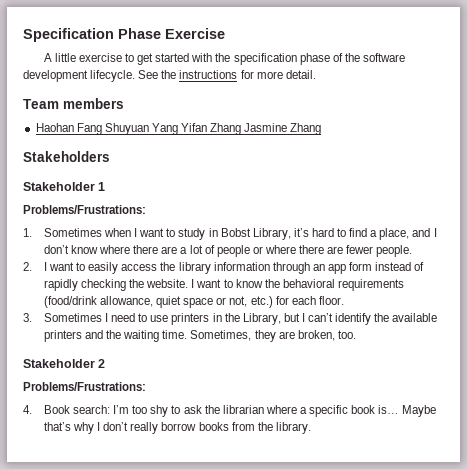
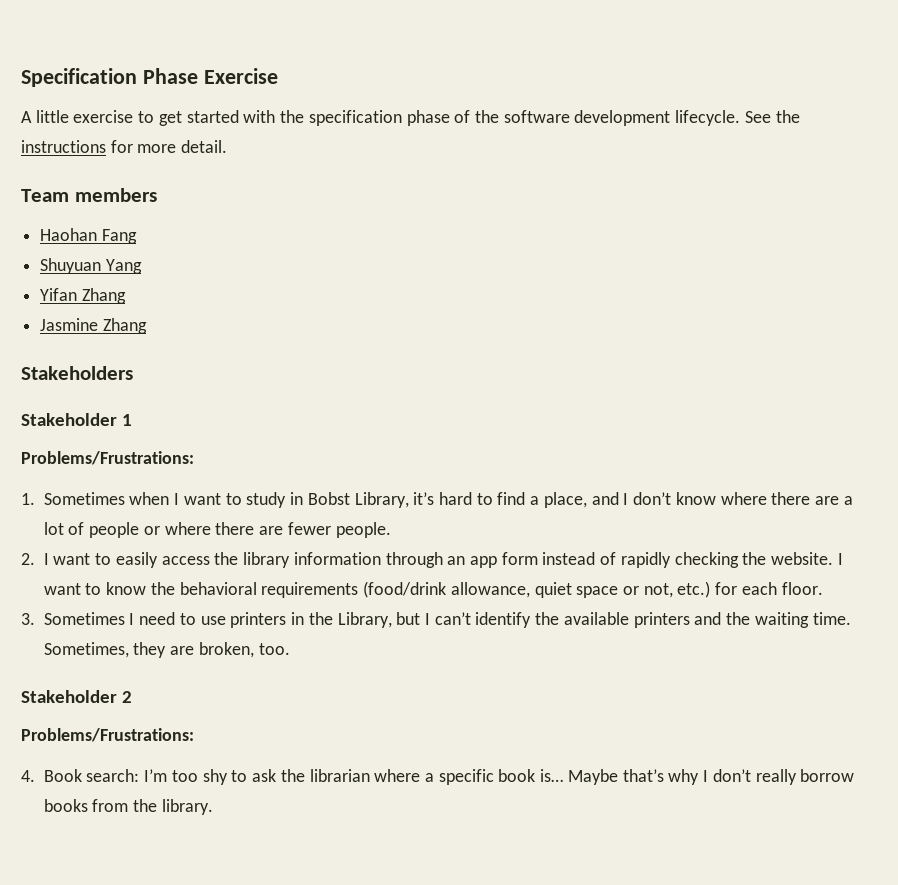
(102, 129) none -> (137, 236) //
(178, 129) none -> (142, 266) //
(242, 129) none -> (126, 296) //

